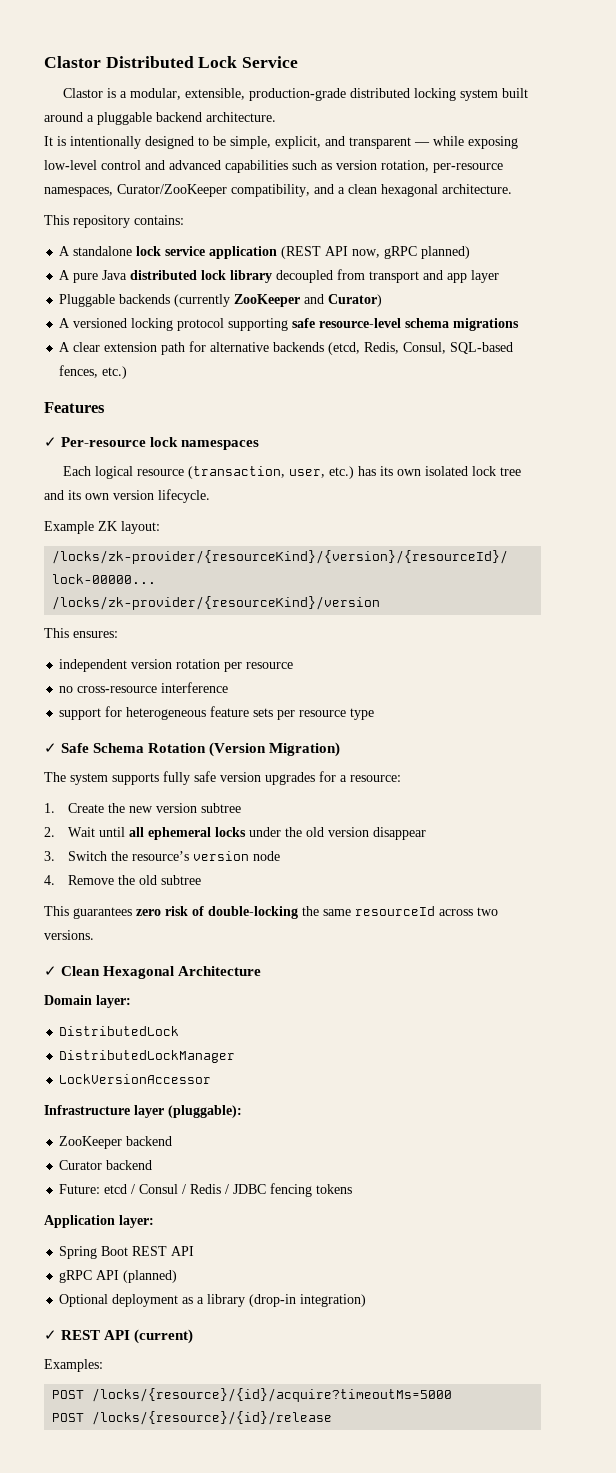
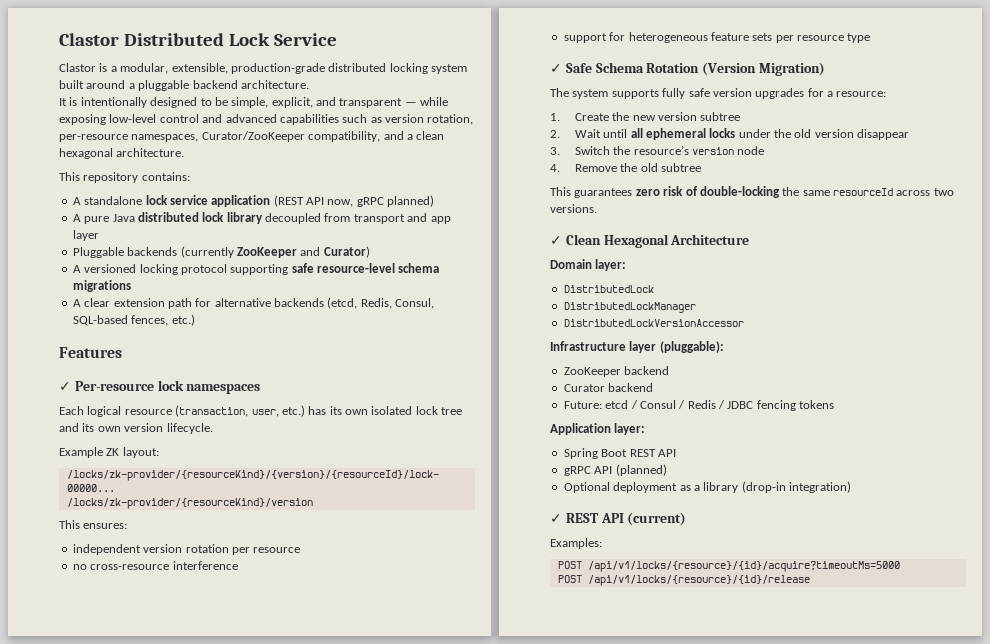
[59,1074,212,1084] LockVersionAccessor -> [563,319,744,327] DistributedLockVersionAccessor
[92,1388,453,1402] [52,1411,333,1425] /locks/{resource}/{id}/acquire?timeoutMs=5000 // POST /locks/{resource}/{id}/release -> [587,561,900,572] [557,575,810,586] /api/v1/locks/{resource}/{id}/acquire?timeoutMs=5000 // POST /api/v1/locks/{resource}/{id}/release

